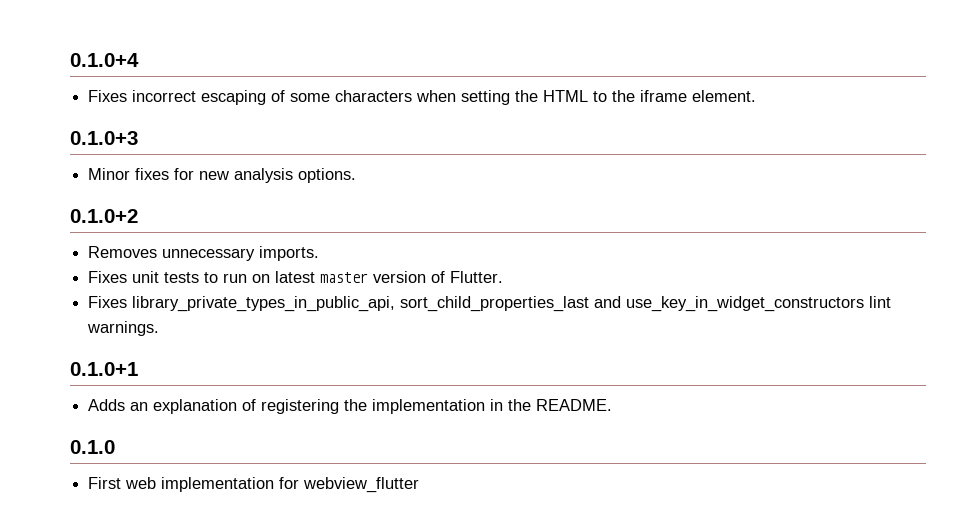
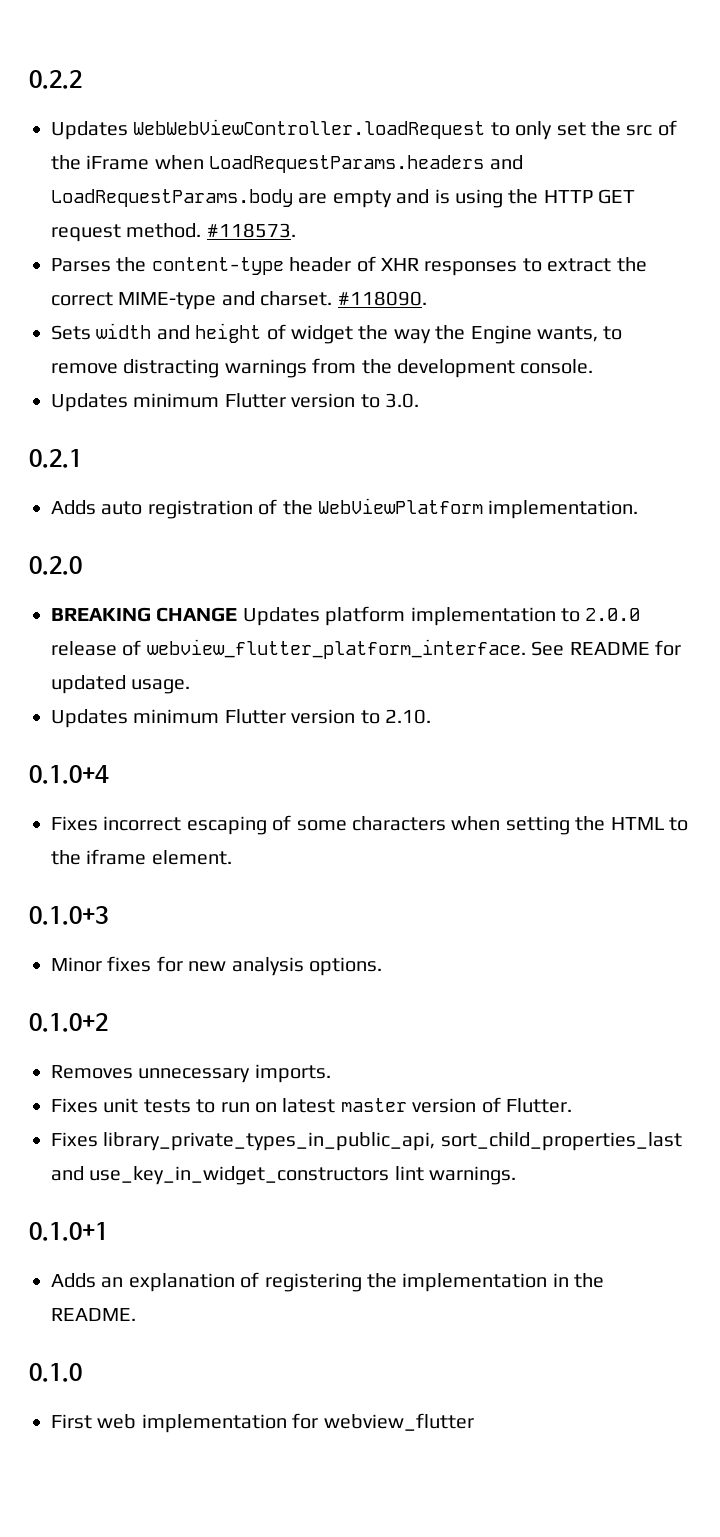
(70, 60) none -> [29,70,82,89] [51,119,677,140] [51,155,523,173] [51,189,636,208] [51,223,296,242] [51,256,647,276] [51,291,427,310] [51,323,623,344] [51,358,594,378] [51,393,419,412] [29,449,82,468] [51,498,639,519] [29,556,82,575] [51,606,641,626] [51,639,681,659] [51,675,191,694] [51,709,431,728] 0.2.2 // Updates WebWebViewController.loadRequest to only set the src of the iFrame when LoadRequestParams.headers and LoadRequestParams.body are empty and is using the HTTP GET request method. #118573. // Parses the content-type header of XHR responses to extract the correct MIME-type and charset. #118090. // Sets width and height of widget the way the Engine wants, to remove distracting warnings from the development console. // Updates minimum Flutter version to 3.0. // 0.2.1 // Adds auto registration of the WebViewPlatform implementation. // 0.2.0 // BREAKING CHANGE Updates platform implementation to 2.0.0 release of webview_flutter_platform_interface. See README for updated usage. // Updates minimum Flutter version to 2.10. //

